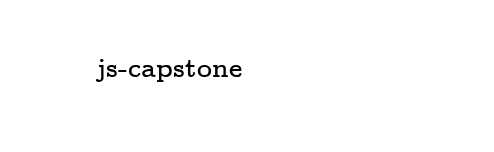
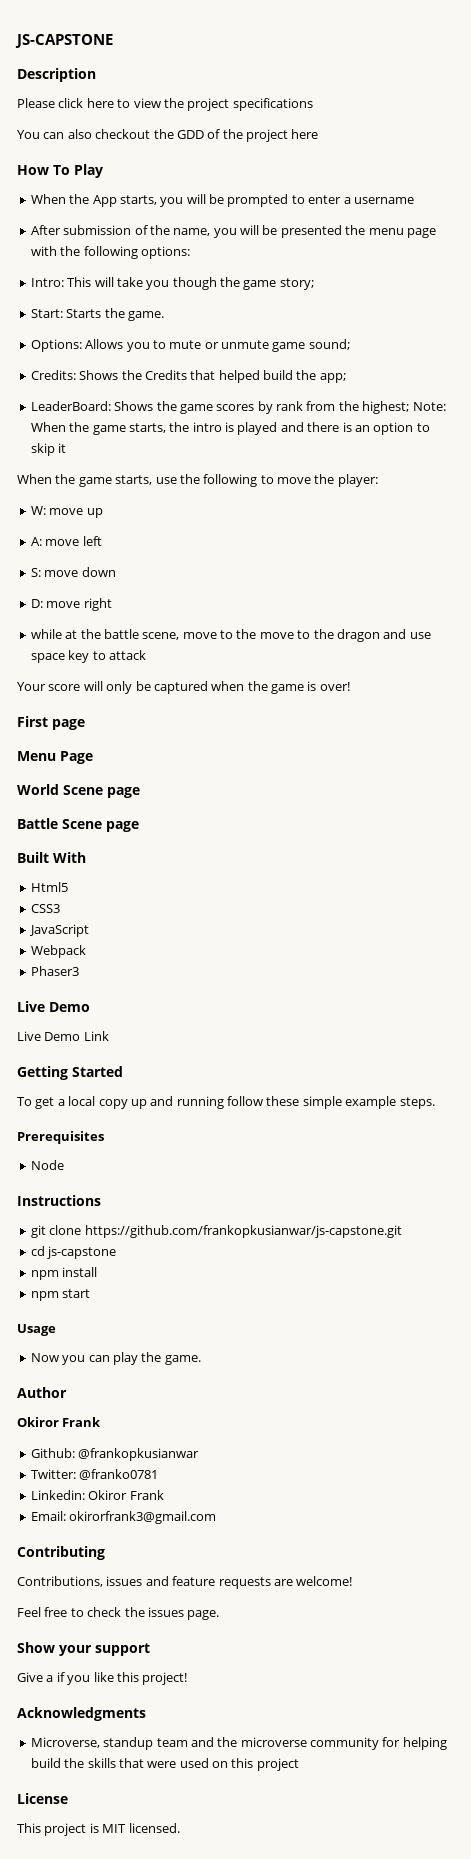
[95,59,242,82] js-capstone -> [15,34,113,48] [17,68,96,82] [17,98,313,111] [17,129,319,142] [17,164,103,178] [30,194,414,207] [30,225,436,238] [30,246,190,259] [30,277,314,290] [30,308,164,321] [30,339,350,352] [30,370,346,383] [30,401,446,414] [30,422,430,435] [30,443,67,456] [17,474,378,487] [30,506,103,518] [30,536,102,546] [30,567,116,577] [30,598,112,611] [30,629,431,642] [30,650,146,663] [17,681,350,694] [17,716,85,730] [17,751,93,764] [17,784,140,798] [17,818,139,832] [17,852,86,863] [30,882,68,892] [30,904,60,913] [28,924,89,937] [30,945,86,958] [30,966,79,976] [17,1001,90,1012] [17,1031,109,1041] [17,1066,123,1080] [17,1096,435,1109] [17,1131,104,1144] [30,1160,64,1170] [17,1195,101,1206] [30,1225,402,1238] [30,1246,117,1259] [30,1267,98,1280] [30,1289,91,1301] [17,1324,56,1336] [30,1352,201,1365] [17,1387,67,1398] [17,1417,102,1427] [30,1448,200,1461] [30,1469,159,1480] [30,1490,164,1500] [30,1511,217,1524] [17,1546,105,1560] [17,1576,353,1589] [17,1607,220,1620] [17,1642,150,1656] [17,1672,188,1685] [17,1707,146,1721] [30,1737,447,1750] [30,1758,299,1771] [17,1793,68,1804] [17,1823,180,1836] JS-CAPSTONE // Description // Please click here to view the project specifications // You can also checkout the GDD of the project here // How To Play // When the App starts, you will be prompted to enter a username // After submission of the name, you will be presented the menu page with the following options: // Intro: This will take you though the game story; // Start: Starts the game. // Options: Allows you to mute or unmute game sound; // Credits: Shows the Credits that helped build the app; // LeaderBoard: Shows the game scores by rank from the highest; Note: When the game starts, the intro is played and there is an option to skip it // When the game starts, use the following to move the player: // W: move up // A: move left // S: move down // D: move right // while at the battle scene, move to the move to the dragon and use space key to attack // Your score will only be captured when the game is over! // First page // Menu Page // World Scene page // Battle Scene page // Built With // Html5 // CSS3 // JavaScript // Webpack // Phaser3 // Live Demo // Live Demo Link // Getting Started // To get a local copy up and running follow these simple example steps. // Prerequisites // Node // Instructions // git clone https://github.com/frankopkusianwar/js-capstone.git // cd js-capstone // npm install // npm start // Usage // Now you can play the game. // Author // Okiror Frank // Github: @frankopkusianwar // Twitter: @franko0781 // Linkedin: Okiror Frank // Email: okirorfrank3@gmail.com // Contributing // Contributions, issues and feature requests are welcome! // Feel free to check the issues page. // Show your support // Give a if you like this project! // Acknowledgments // Microverse, standup team and the microverse community for helping build the skills that were used on this project // License // This project is MIT licensed.

